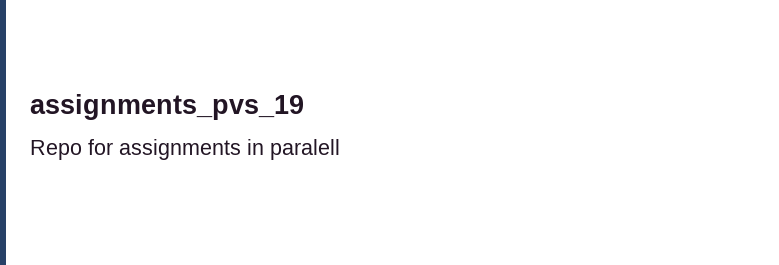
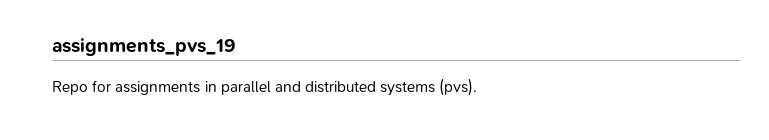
[270,139,340,160] paralell -> [220,78,478,96] parallel and distributed systems (pvs).

